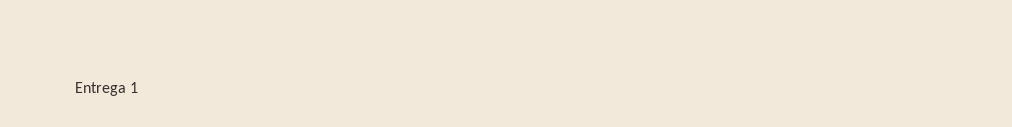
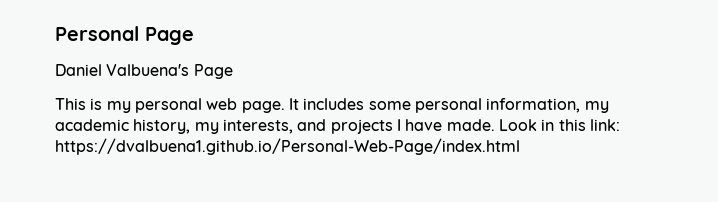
[75,82,139,96] Entrega 1 -> [55,26,194,45] [55,64,233,79] [55,98,609,113] [55,119,620,134] [55,138,520,155] Personal Page // Daniel Valbuena's Page // This is my personal web page. It includes some personal information, my academic history, my interests, and projects I have made. Look in this link: https://dvalbuena1.github.io/Personal-Web-Page/index.html

